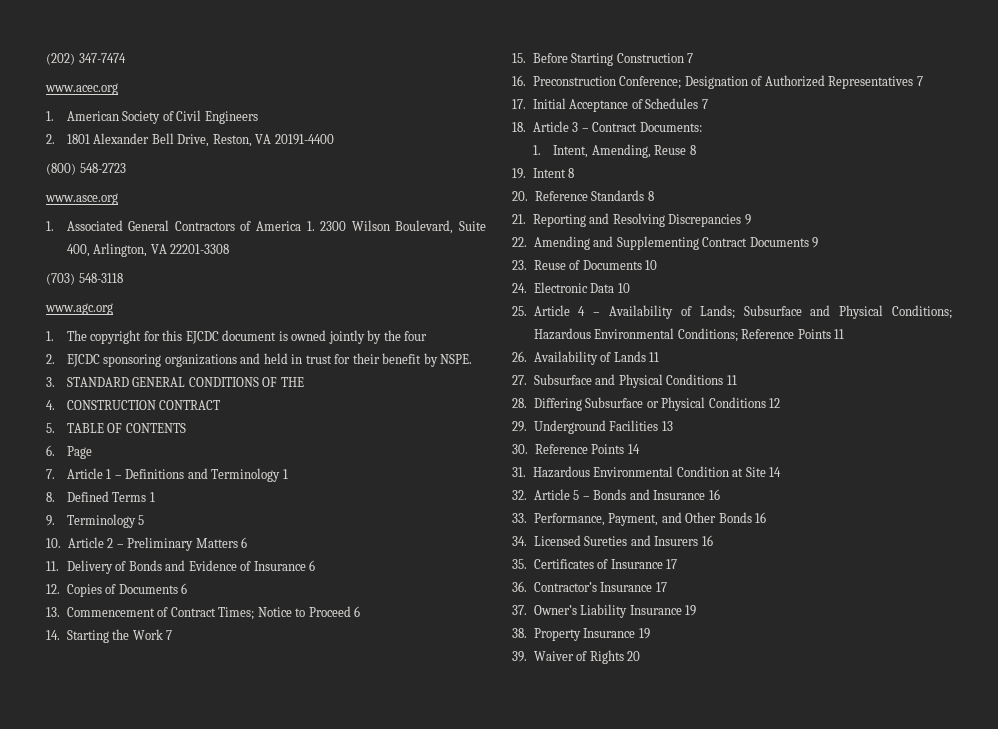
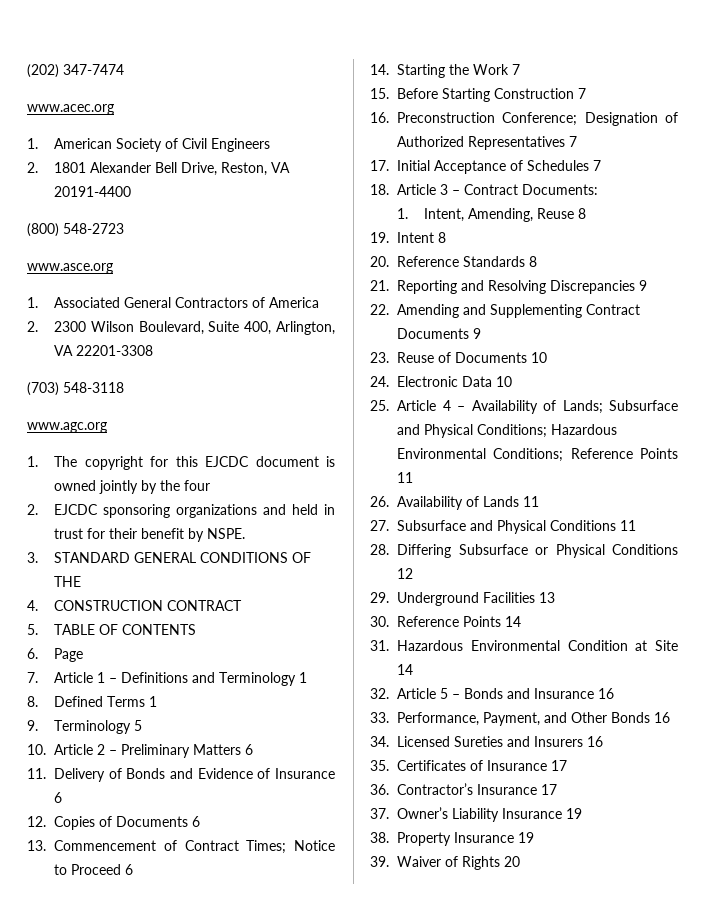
[306,221,315,231] 1. -> [27,321,38,332] // 2.

